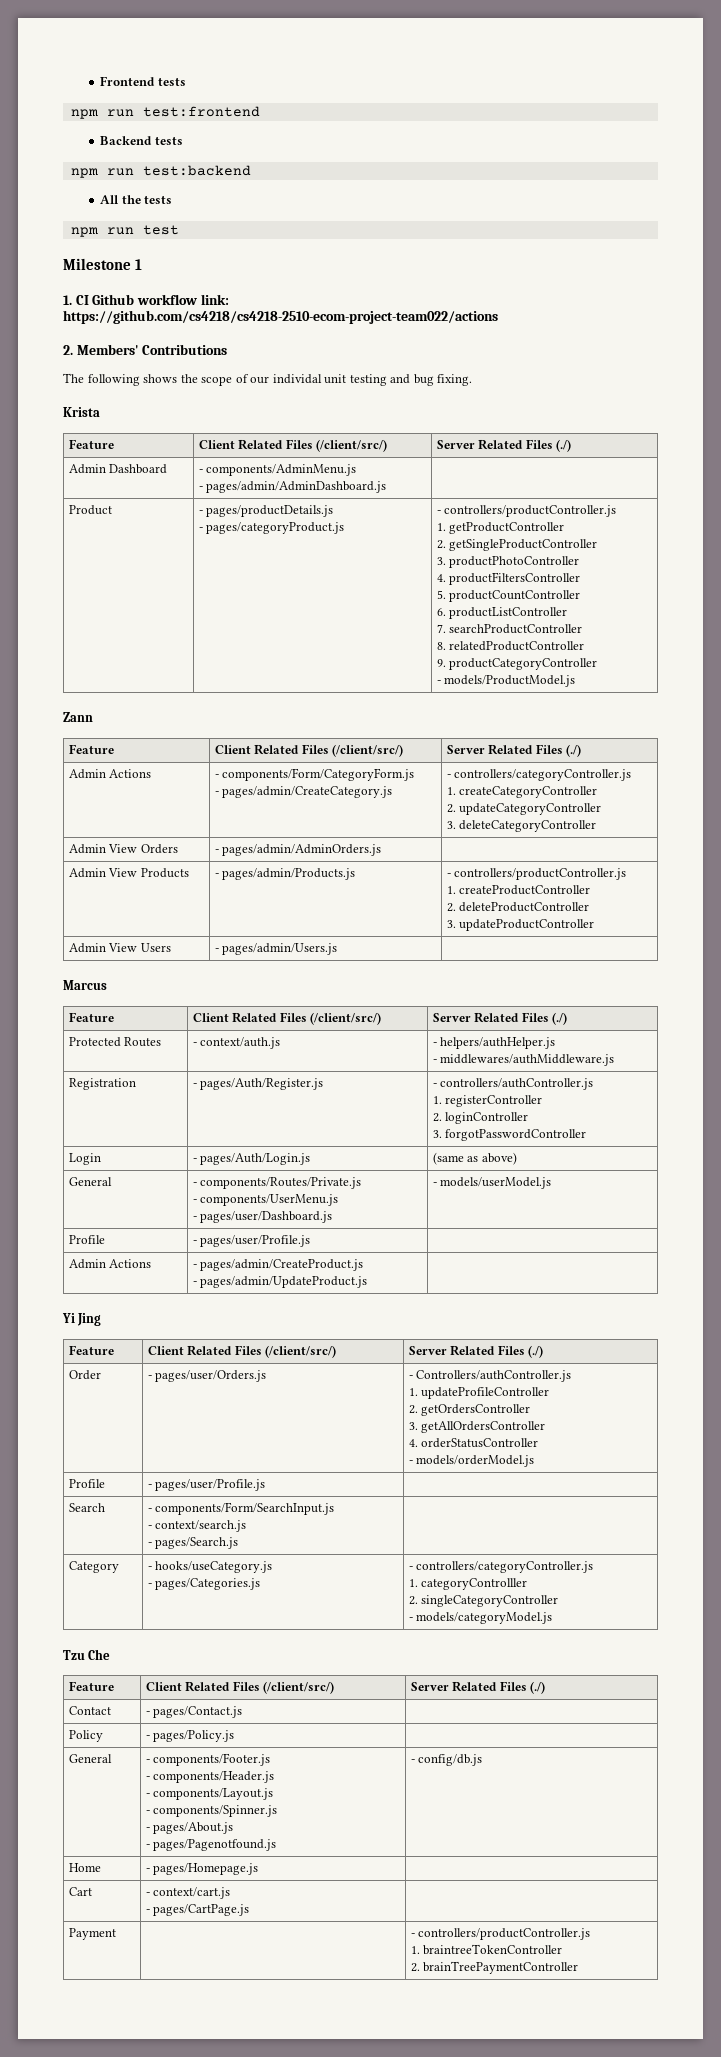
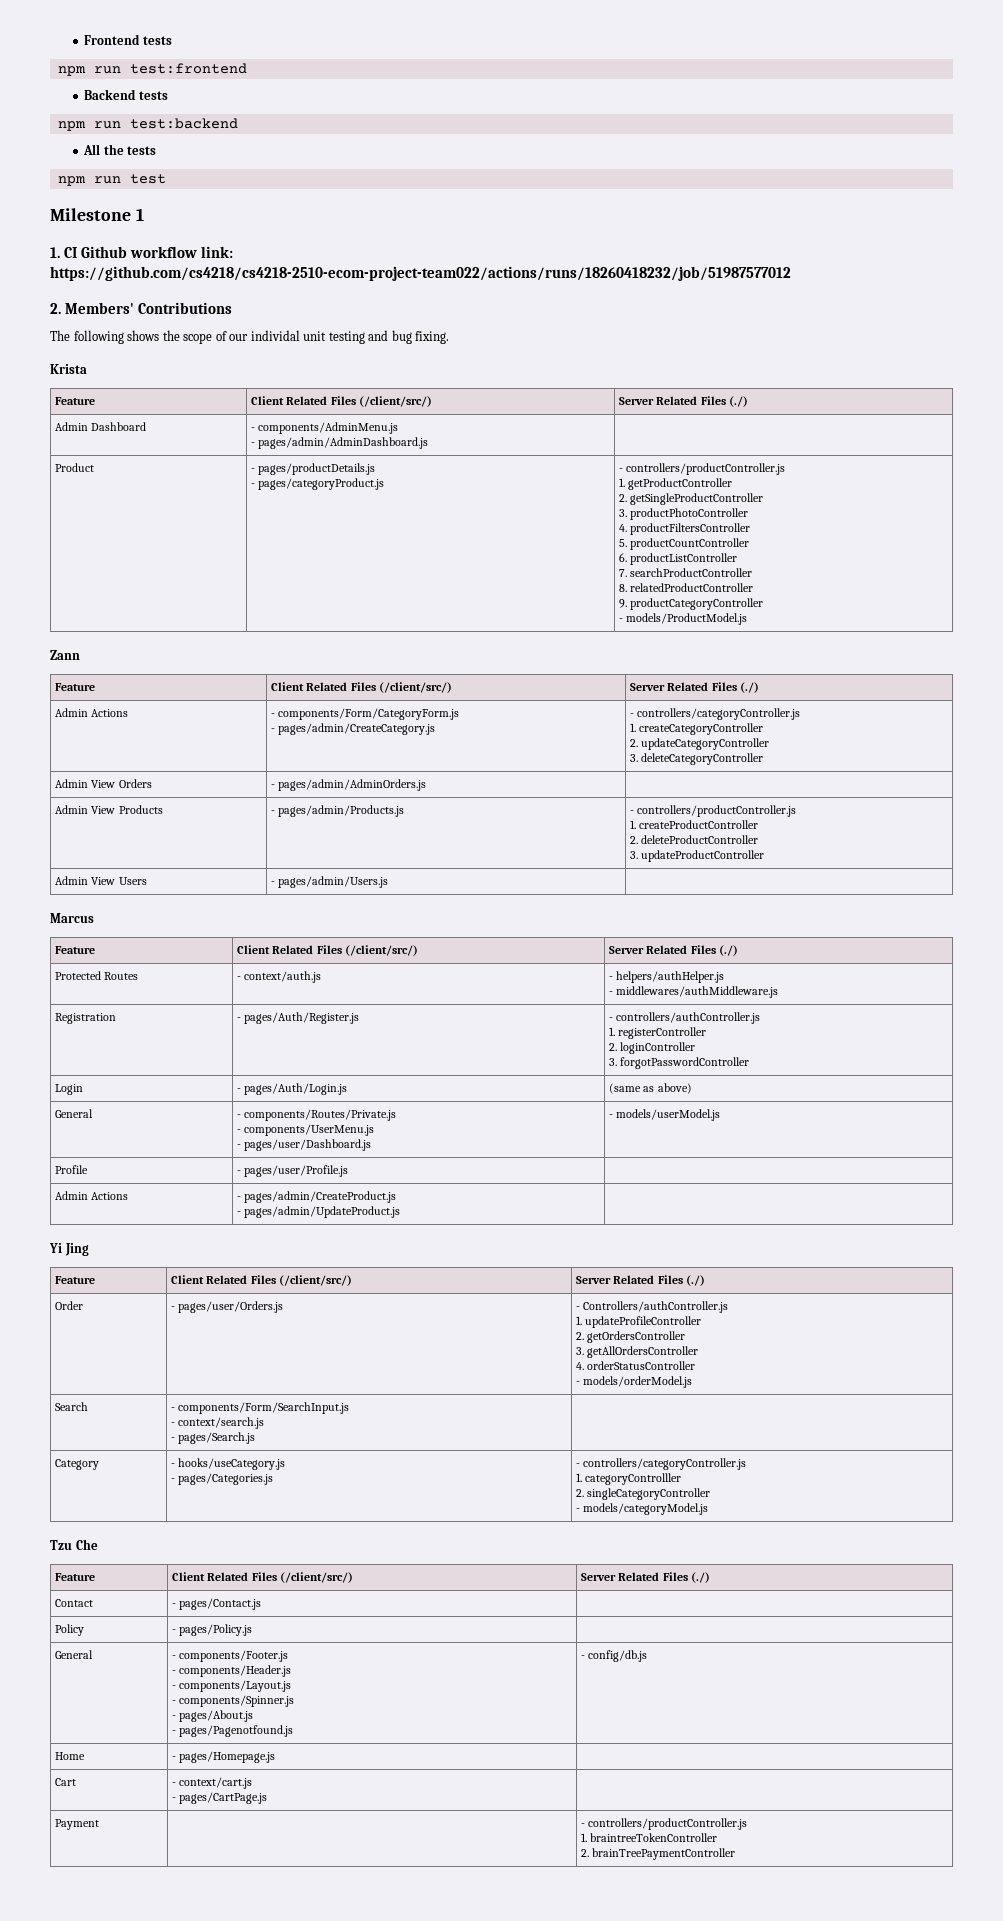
[63,310,498,324] https://github.com/cs4218/cs4218-2510-ecom-project-team022/actions -> [50,266,791,281] https://github.com/cs4218/cs4218-2510-ecom-project-team022/actions/runs/18260418232/job/51987577012
[68,1479,105,1488] [147,1479,266,1491] // Profile | - pages/user/Profile.js | -> (693, 1382) none

